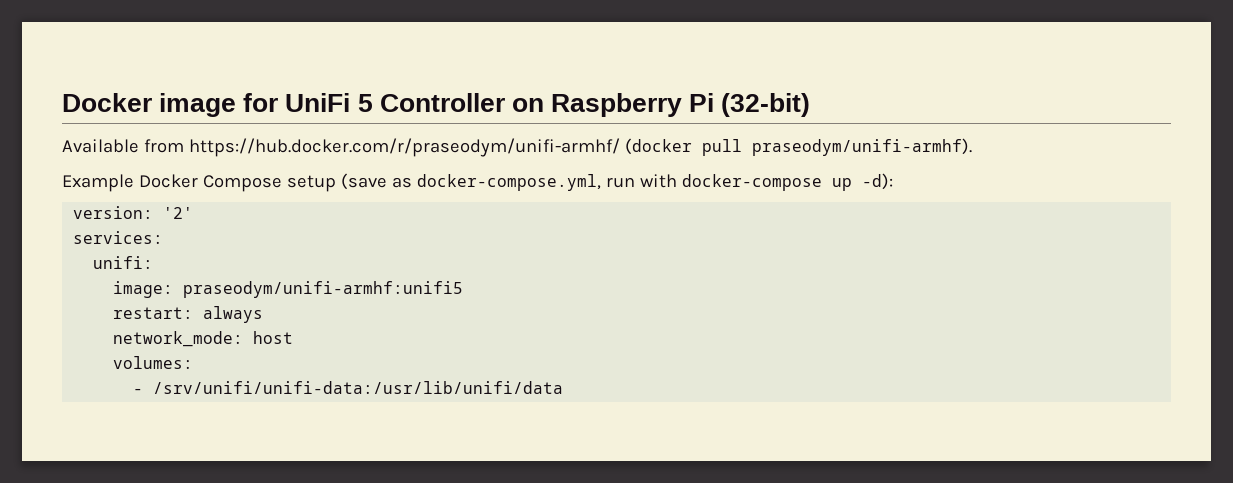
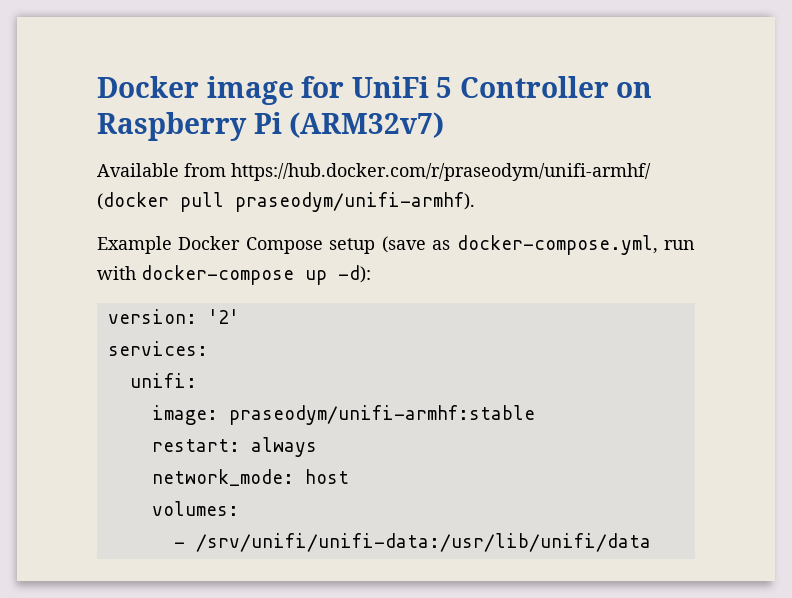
[721,93,811,117] (32-bit) -> [289,112,445,138] (ARM32v7)
[183,281,464,298] praseodym/unifi-armhf:unifi5 -> [228,405,535,425] praseodym/unifi-armhf:stable

